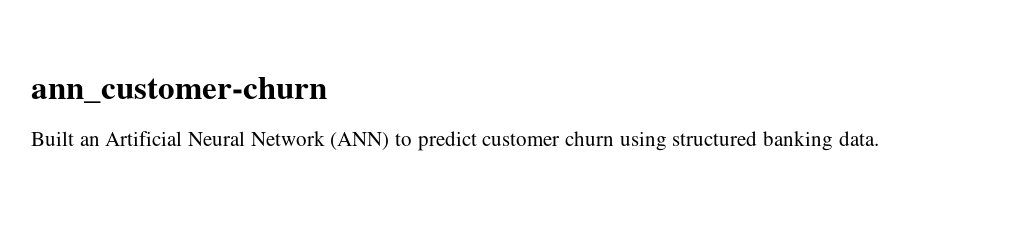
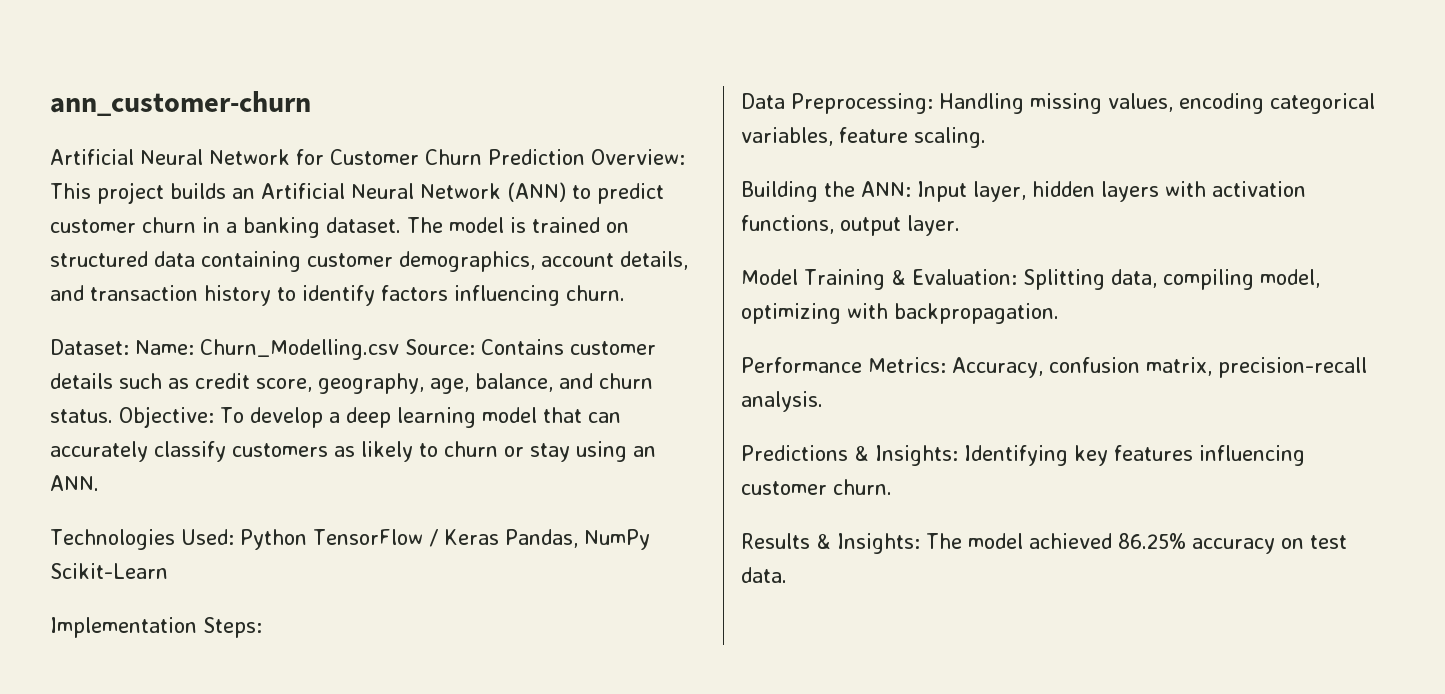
[31,131,74,146] Built -> [50,149,685,165] [50,182,226,204] Artificial Neural Network for Customer Churn Prediction Overview: This project builds
[619,131,834,151] using structured banking -> [202,217,629,238] [50,251,688,272] [50,285,625,306] [50,339,656,360] [50,373,653,394] [50,406,621,428] [50,441,656,462] [50,475,99,491] [50,529,650,550] [50,563,168,579] [50,617,262,638] [741,93,1375,114] [741,127,986,148] [741,181,1306,202] [741,215,960,236] [741,269,1320,290] [741,303,1059,324] [741,357,1367,378] [741,391,823,412] [741,445,1305,466] [741,479,892,495] [741,533,1347,554] in a banking dataset. The model is trained on structured data containing customer demographics, account details, and transaction history to identify factors influencing churn. // Dataset: Name: Churn_Modelling.csv Source: Contains customer details such as credit score, geography, age, balance, and churn status. Objective: To develop a deep learning model that can accurately classify customers as likely to churn or stay using an ANN. // Technologies Used: Python TensorFlow / Keras Pandas, NumPy Scikit-Learn // Implementation Steps: // Data Preprocessing: Handling missing values, encoding categorical variables, feature scaling. // Building the ANN: Input layer, hidden layers with activation functions, output layer. // Model Training & Evaluation: Splitting data, compiling model, optimizing with backpropagation. // Performance Metrics: Accuracy, confusion matrix, precision-recall analysis. // Predictions & Insights: Identifying key features influencing customer churn. // Results & Insights: The model achieved 86.25% accuracy on test

